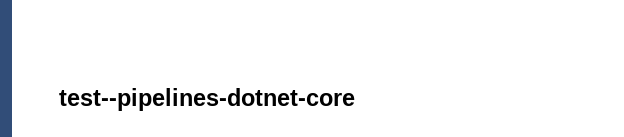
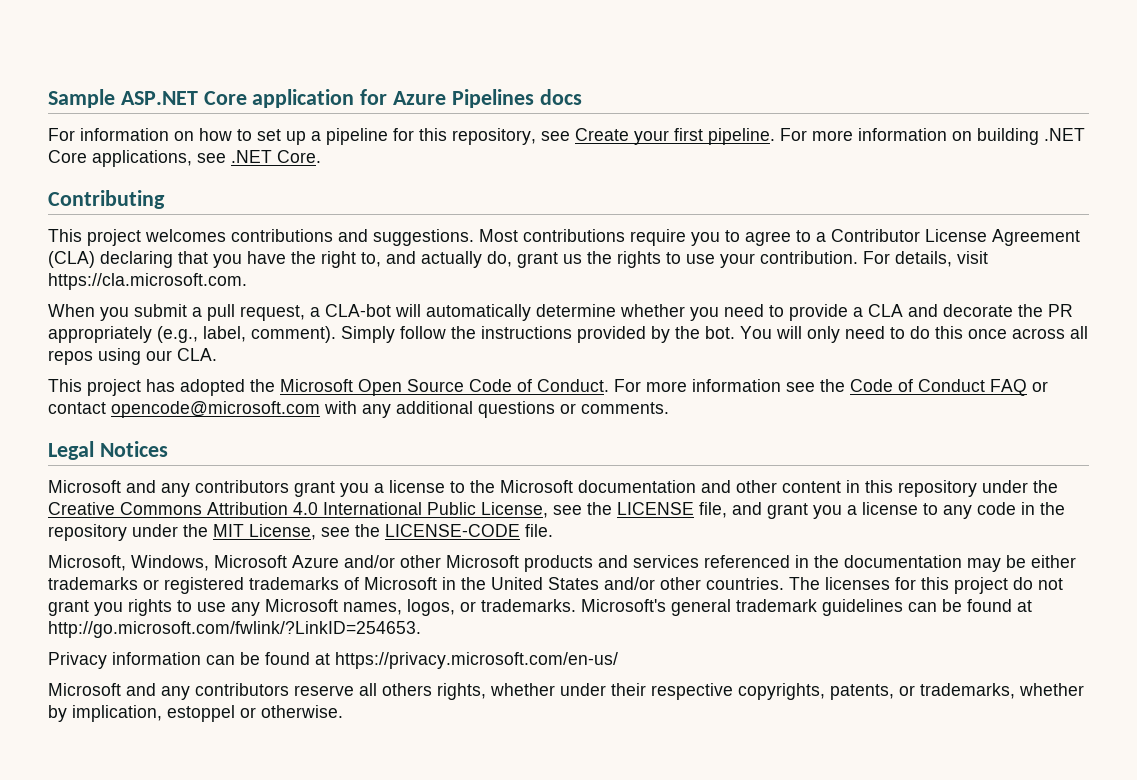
[59,88,355,111] test--pipelines-dotnet-core -> [48,89,582,108] [48,128,1085,145] [48,150,321,167] [48,190,165,209] [48,229,1080,246] [48,251,988,268] [48,273,247,290] [48,304,1073,321] [48,326,1088,343] [48,348,217,365] [48,379,1048,396] [48,401,669,418] [48,441,168,460] [48,480,1058,497] [48,502,1065,519] [48,524,553,541] [48,555,1076,572] [48,577,1063,594] [48,599,1032,616] [48,621,421,638] [48,652,618,669] [48,683,1084,700] [48,705,343,722] Sample ASP.NET Core application for Azure Pipelines docs // For information on how to set up a pipeline for this repository, see Create your first pipeline. For more information on building .NET Core applications, see .NET Core. // Contributing // This project welcomes contributions and suggestions. Most contributions require you to agree to a Contributor License Agreement (CLA) declaring that you have the right to, and actually do, grant us the rights to use your contribution. For details, visit https://cla.microsoft.com. // When you submit a pull request, a CLA-bot will automatically determine whether you need to provide a CLA and decorate the PR appropriately (e.g., label, comment). Simply follow the instructions provided by the bot. You will only need to do this once across all repos using our CLA. // This project has adopted the Microsoft Open Source Code of Conduct. For more information see the Code of Conduct FAQ or contact opencode@microsoft.com with any additional questions or comments. // Legal Notices // Microsoft and any contributors grant you a license to the Microsoft documentation and other content in this repository under the Creative Commons Attribution 4.0 International Public License, see the LICENSE file, and grant you a license to any code in the repository under the MIT License, see the LICENSE-CODE file. // Microsoft, Windows, Microsoft Azure and/or other Microsoft products and services referenced in the documentation may be either trademarks or registered trademarks of Microsoft in the United States and/or other countries. The licenses for this project do not grant you rights to use any Microsoft names, logos, or trademarks. Microsoft's general trademark guidelines can be found at http://go.microsoft.com/fwlink/?LinkID=254653. // Privacy information can be found at https://privacy.microsoft.com/en-us/ // Microsoft and any contributors reserve all others rights, whether under their respective copyrights, patents, or trademarks, whether by implication, estoppel or otherwise.

